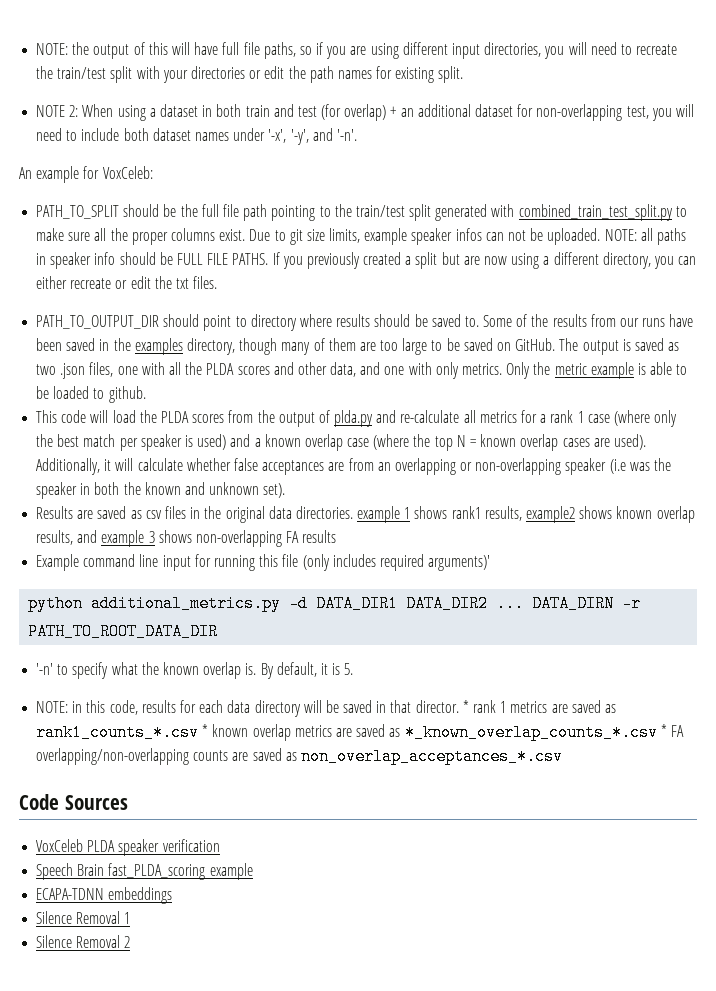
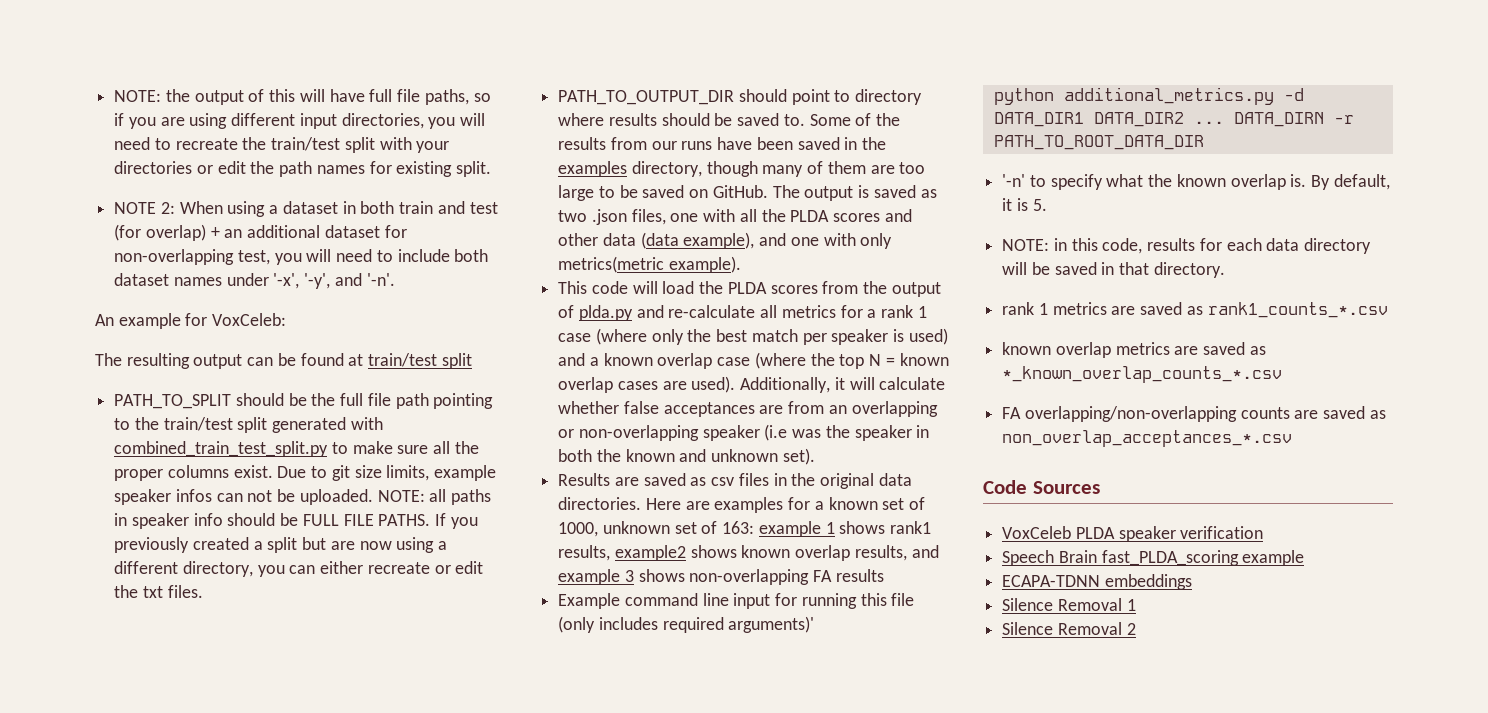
(153, 172) none -> [95,353,472,369] // The resulting output can be found at train/test split
[330,362,357,377] data, -> [602,232,755,249] data (data example),
[462,362,688,379] [36,386,146,403] metrics. Only the metric example is able to be loaded to github. -> [558,256,741,273] metrics(metric example).
(353, 512) none -> [645,497,926,513] [558,521,755,537] Here are examples for a known set of 1000, unknown set of 163:
[415,700,469,713] director. * -> [1153,262,1225,278] directory. //
[202,724,209,737] * -> (1388, 310) //
[660,724,667,737] * -> (1283, 374) //

